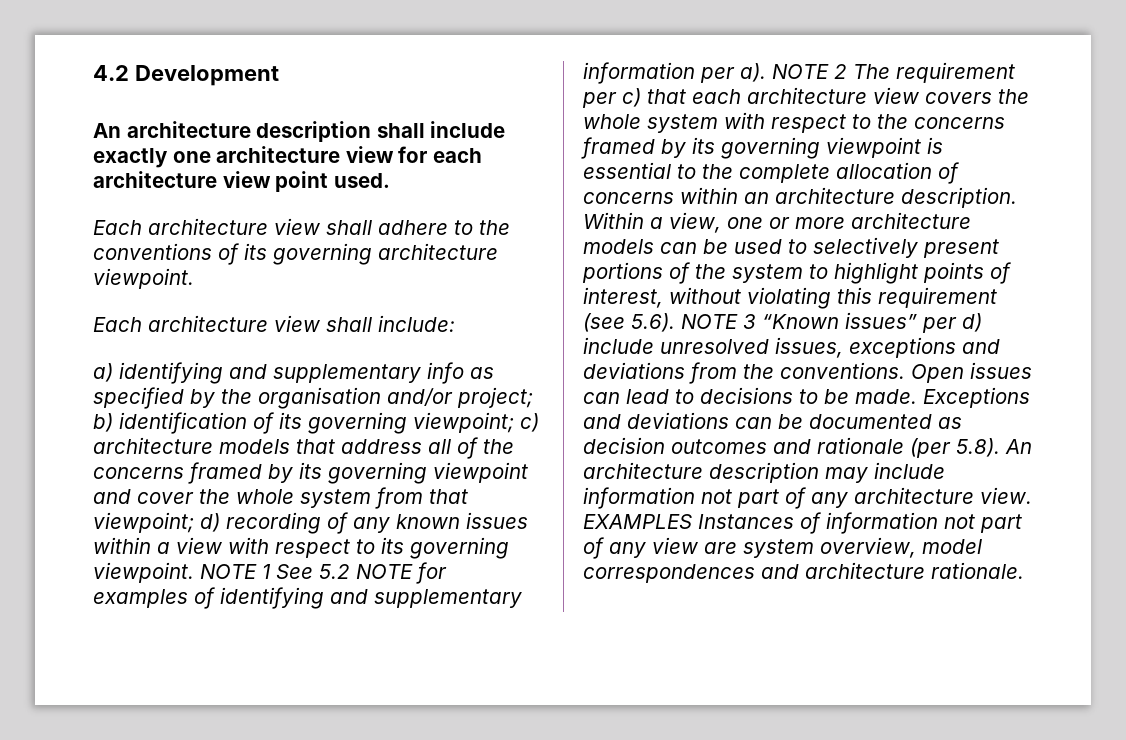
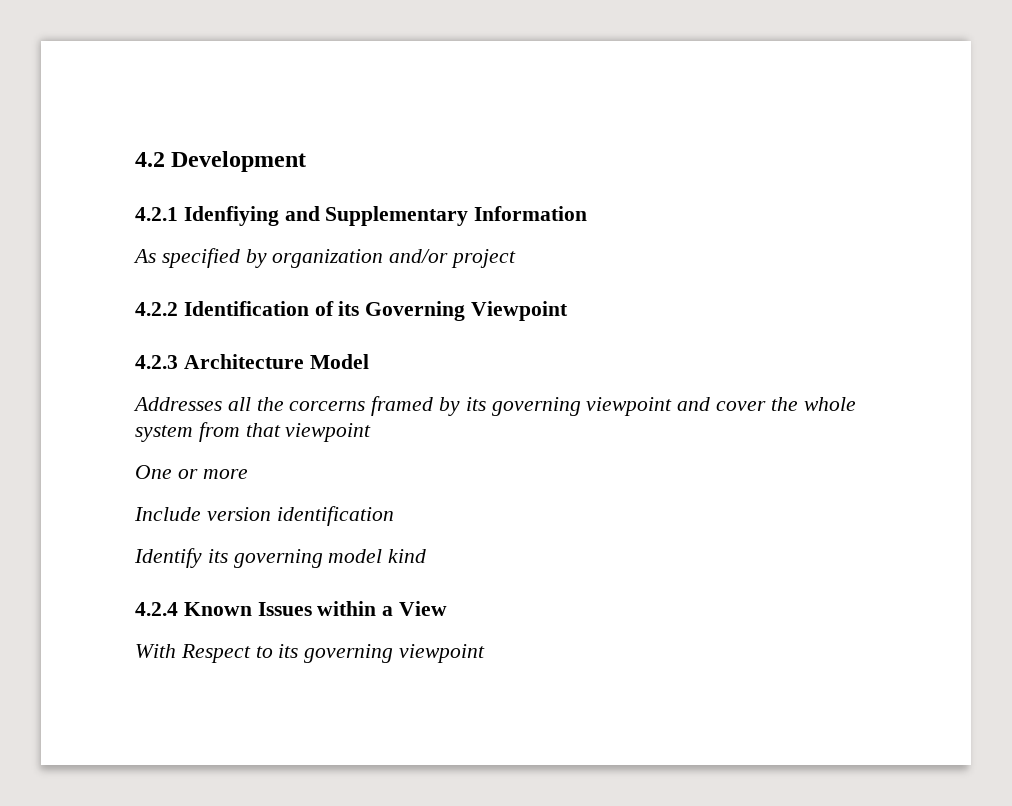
[93,121,506,142] [93,146,482,168] [93,171,390,192] [93,218,510,235] [93,243,498,265] [93,268,194,289] [93,315,455,332] [93,362,494,384] [93,387,533,409] [93,412,539,434] [93,437,514,459] [93,467,184,479] An architecture description shall include exactly one architecture view for each architecture view point used. // Each architecture view shall adhere to the conventions of its governing architecture viewpoint. // Each architecture view shall include: // a) identifying and supplementary info as specified by the organisation and/or project; b) identification of its governing viewpoint; c) architecture models that address all of the concerns -> [135,206,588,226] [133,248,517,268] [135,301,569,321] [135,354,369,369] [133,397,366,411] 4.2.1 Idenfiying and Supplementary Information // As specified by organization and/or project // 4.2.2 Identification of its Governing Viewpoint // 4.2.3 Architecture Model // Addresses all the corcerns
[93,512,528,534] [93,537,509,559] [93,562,447,584] [93,587,522,609] [583,62,1015,84] [582,87,1029,108] [583,112,1005,133] [581,137,943,159] [583,162,959,184] [583,187,1017,208] [583,212,971,233] [583,237,999,258] [582,262,1011,284] [583,287,997,309] [583,312,982,333] [583,337,1000,358] [583,362,1032,384] [583,387,1030,408] [583,412,962,429] [583,437,1032,458] [583,462,945,483] [583,487,1032,509] [583,512,1022,534] [583,537,982,559] [583,562,1024,583] viewpoint; d) recording of any known issues within a view with respect to its governing viewpoint. NOTE 1 See 5.2 NOTE for examples of identifying and supplementary information per a). NOTE 2 The requirement per c) that each architecture view covers the whole system with respect to the concerns framed by its governing viewpoint is essential to the complete allocation of concerns within an architecture description. Within a view, one or more architecture models can be used to selectively present portions of the system to highlight points of interest, without violating this requirement (see 5.6). NOTE 3 “Known issues” per d) include unresolved issues, exceptions and deviations from the conventions. Open issues can lead to decisions to be made. Exceptions and deviations can be documented as decision outcomes and rationale (per 5.8). An architecture description may include information not part of any architecture view. EXAMPLES Instances of information not part of any view are system overview, model correspondences and architecture rationale. -> [285,423,372,442] [135,465,248,479] [134,506,394,526] [134,548,427,568] [135,601,448,616] [135,644,486,663] viewpoint // One or more // Include version identification // Identify its governing model kind // 4.2.4 Known Issues within a View // With Respect to its governing viewpoint

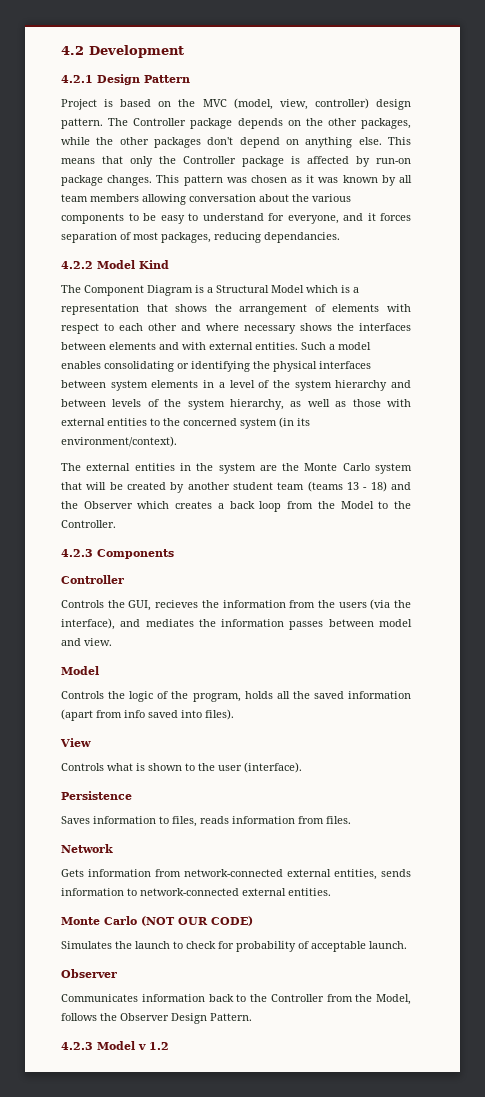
[183,206,588,226] [133,248,517,268] [135,301,569,321] [135,354,369,369] [133,396,856,416] [135,422,372,442] [135,465,248,479] [134,506,394,526] [134,548,427,568] [135,601,448,616] [135,644,486,663] Idenfiying and Supplementary Information // As specified by organization and/or project // 4.2.2 Identification of its Governing Viewpoint // 4.2.3 Architecture Model // Addresses all the corcerns framed by its governing viewpoint and cover the whole system from that viewpoint // One or more // Include version identification // Identify its governing model kind // 4.2.4 Known Issues within a View // With Respect to its governing viewpoint -> [97,74,190,85] [61,98,411,110] [61,118,411,129] [61,137,411,148] [61,156,411,167] [61,175,413,186] [61,194,351,205] [61,213,411,224] [61,232,340,243] [61,260,169,269] [61,285,359,296] [61,304,411,315] [61,323,411,334] [61,342,371,350] [61,361,371,372] [61,380,411,391] [61,399,411,410] [61,417,310,429] [61,436,177,447] [61,463,413,474] [61,481,411,493] [61,501,411,512] [61,520,116,528] [61,549,174,559] [61,575,124,584] [61,599,411,611] [61,618,412,630] [61,638,112,646] [61,666,99,675] [61,691,411,702] [61,709,234,721] [60,738,91,747] [61,762,302,773] [61,791,132,800] [61,816,351,827] [61,844,113,853] [61,869,411,880] [61,888,331,896] [61,916,253,926] [61,941,407,952] [61,969,117,978] [61,994,411,1005] [61,1013,252,1024] [61,1041,169,1050] Design Pattern // Project is based on the MVC (model, view, controller) design pattern. The Controller package depends on the other packages, while the other packages don't depend on anything else. This means that only the Controller package is affected by run-on package changes. This pattern was chosen as it was known by all team members allowing conversation about the various components to be easy to understand for everyone, and it forces separation of most packages, reducing dependancies. // 4.2.2 Model Kind // The Component Diagram is a Structural Model which is a representation that shows the arrangement of elements with respect to each other and where necessary shows the interfaces between elements and with external entities. Such a model enables consolidating or identifying the physical interfaces between system elements in a level of the system hierarchy and between levels of the system hierarchy, as well as those with external entities to the concerned system (in its environment/context). // The external entities in the system are the Monte Carlo system that will be created by another student team (teams 13 - 18) and the Observer which creates a back loop from the Model to the Controller. // 4.2.3 Components // Controller // Controls the GUI, recieves the information from the users (via the interface), and mediates the information passes between model and view. // Model // Controls the logic of the program, holds all the saved information (apart from info saved into files). // View // Controls what is shown to the user (interface). // Persistence // Saves information to files, reads information from files. // Network // Gets information from network-connected external entities, sends information to network-connected external entities. // Monte Carlo (NOT OUR CODE) // Simulates the launch to check for probability of acceptable launch. // Observer // Communicates information back to the Controller from the Model, follows the Observer Design Pattern. // 4.2.3 Model v 1.2

